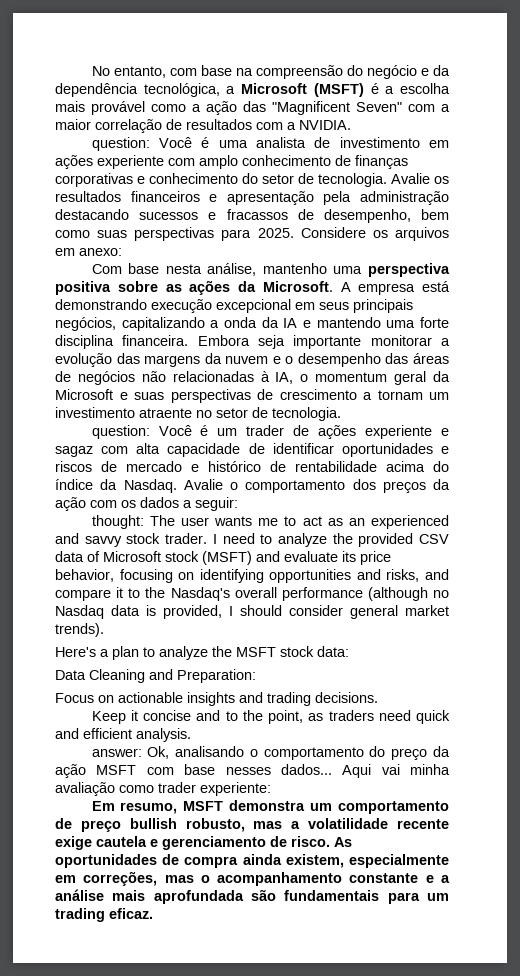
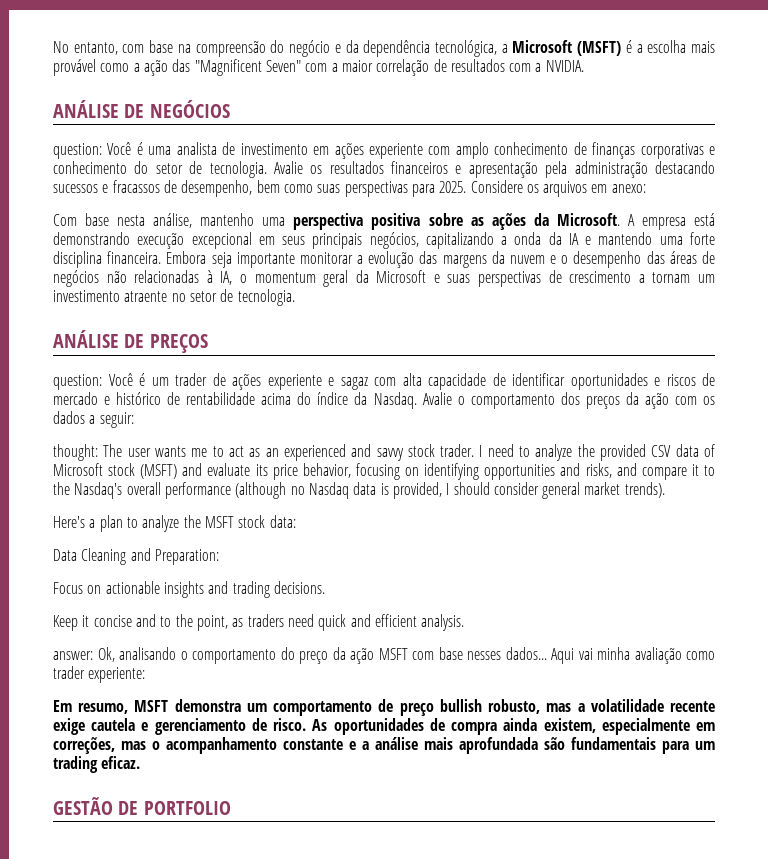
(351, 125) none -> [53,100,230,118] // ANÁLISE DE NEGÓCIOS
(341, 414) none -> [53,330,208,353] // ANÁLISE DE PREÇOS
(153, 913) none -> [53,797,231,815] // GESTÃO DE PORTFOLIO

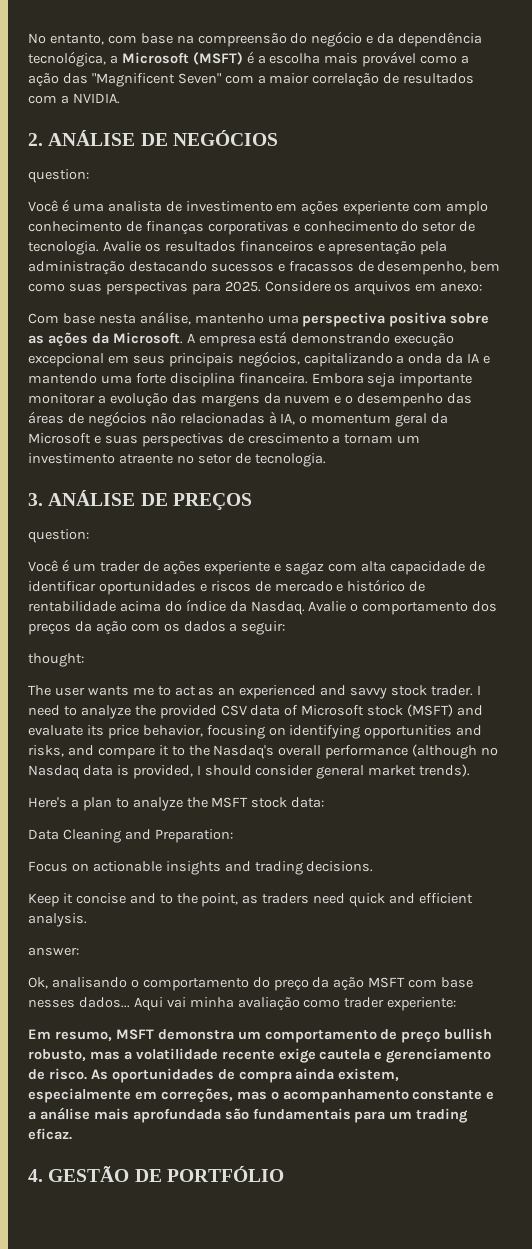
(584, 66) none -> [28,133,43,146] 2.
(102, 151) none -> (89, 176) //
(295, 297) none -> [28,493,43,506] 3.
(102, 382) none -> (89, 536) //
(98, 452) none -> (84, 660) //
(93, 655) none -> (79, 951) //
(141, 762) none -> [28,1169,43,1182] 4.
[143,801,231,815] PORTFOLIO -> [166,1166,284,1182] PORTFÓLIO

